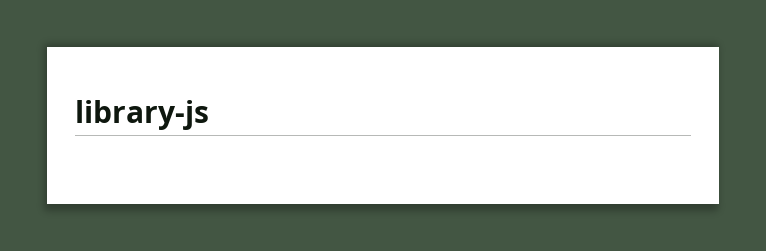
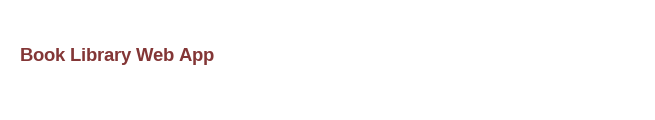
[75,100,209,130] library-js -> [20,48,214,65] Book Library Web App

